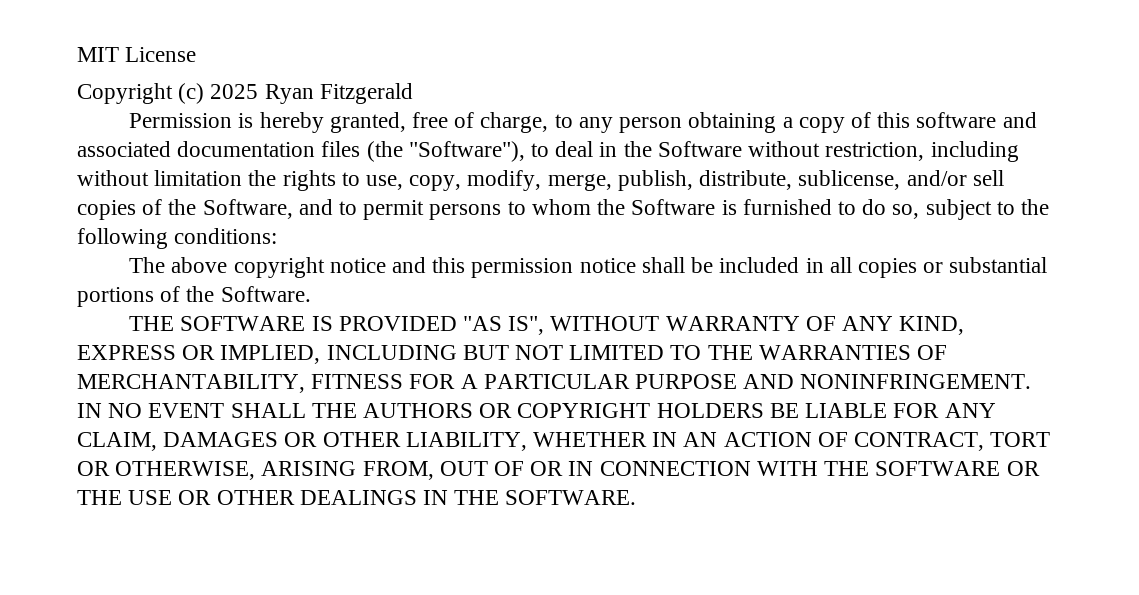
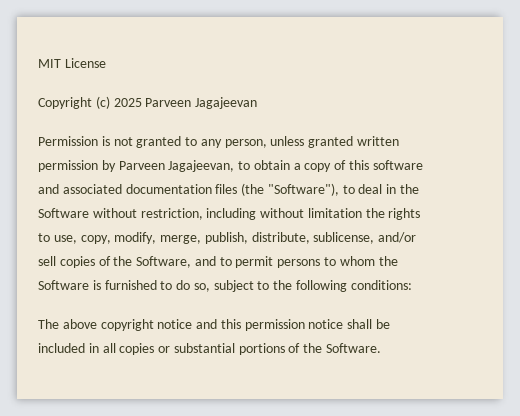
[264,83,413,104] Ryan Fitzgerald -> [145,97,258,109] Parveen Jagajeevan
[259,112,777,133] hereby granted, free of charge, to any person obtaining -> [113,136,400,148] [38,160,290,172] not granted to any person, unless granted written permission by Parveen Jagajeevan, to obtain
[129,316,965,335] [77,345,948,364] [77,374,1032,393] [77,403,996,418] [77,432,1051,451] [77,461,1040,480] [77,490,637,505] // THE SOFTWARE IS PROVIDED "AS IS", WITHOUT WARRANTY OF ANY KIND, EXPRESS OR IMPLIED, INCLUDING BUT NOT LIMITED TO THE WARRANTIES OF MERCHANTABILITY, FITNESS FOR A PARTICULAR PURPOSE AND NONINFRINGEMENT. IN NO EVENT SHALL THE AUTHORS OR COPYRIGHT HOLDERS BE LIABLE FOR ANY CLAIM, DAMAGES OR OTHER LIABILITY, WHETHER IN AN ACTION OF CONTRACT, TORT OR OTHERWISE, ARISING FROM, OUT OF OR IN CONNECTION WITH THE SOFTWARE OR THE USE OR OTHER DEALINGS IN THE SOFTWARE. -> (382, 348) none

